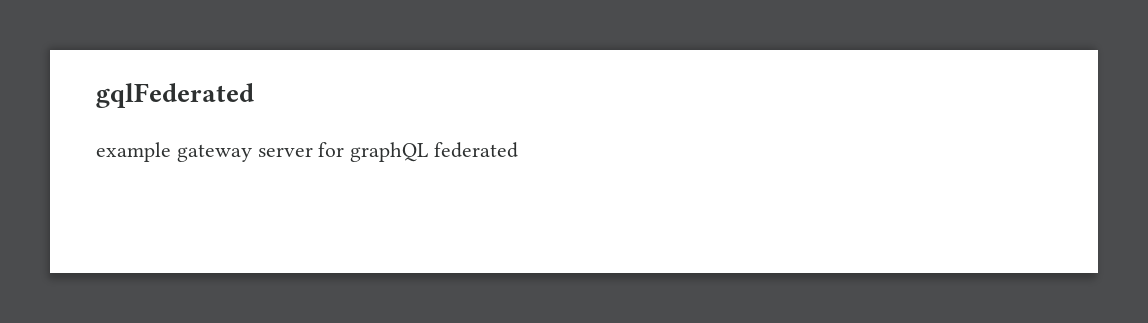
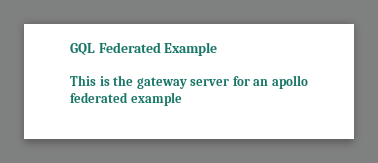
[96,83,254,108] [96,142,519,162] gqlFederated // example gateway server for graphQL federated -> [70,42,218,56] [70,75,308,89] [70,92,182,106] GQL Federated Example // This is the gateway server for an apollo federated example

